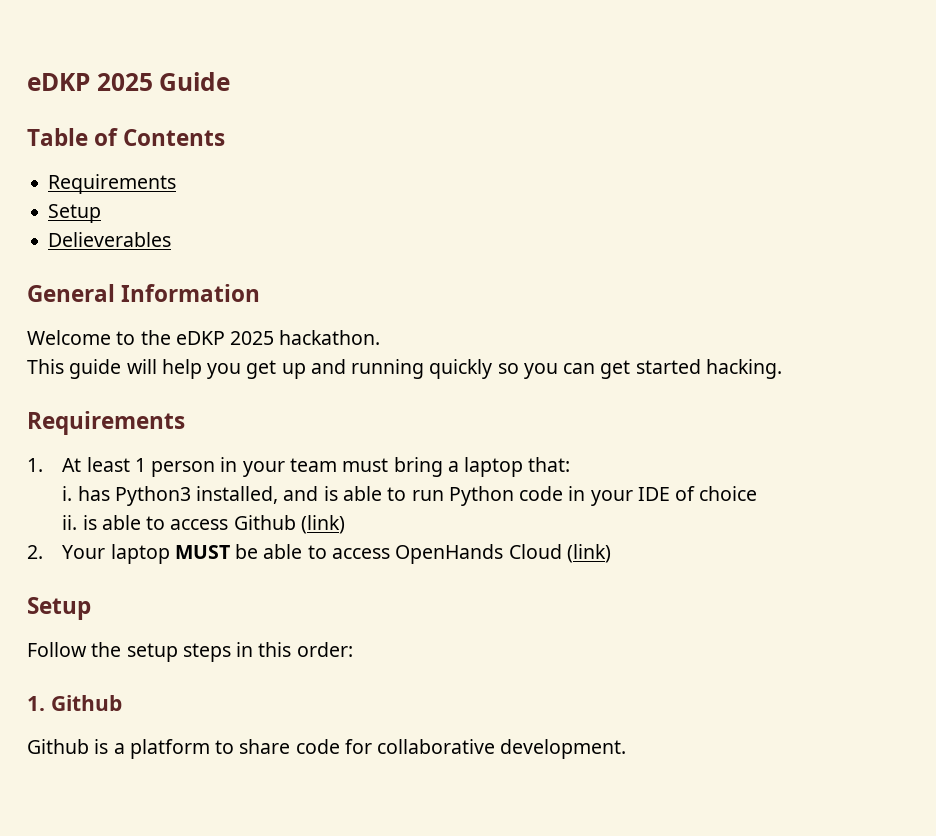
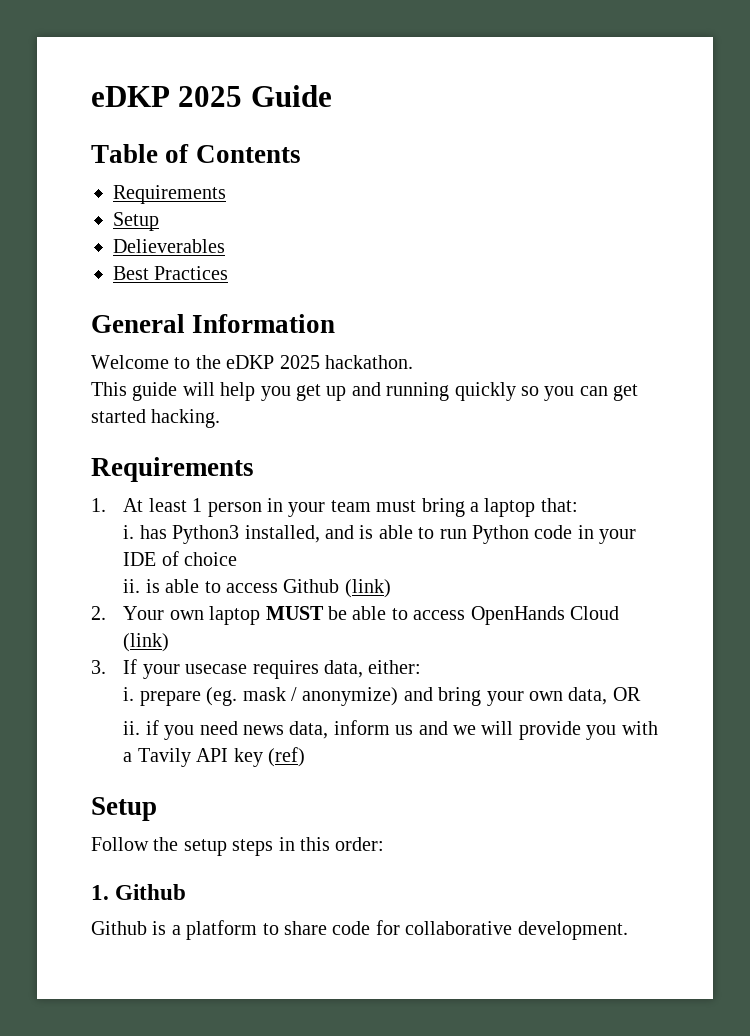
(172, 239) none -> [113,266,229,280] // Best Practices
(106, 552) none -> [169,610,204,620] own
(611, 553) none -> [91,659,422,679] [123,687,641,706] [123,720,658,740] [123,747,306,767] // 3. If your usecase requires data, either: // i. prepare (eg. mask / anonymize) and bring your own data, OR // ii. if you need news data, inform us and we will provide you with a Tavily API key (ref)

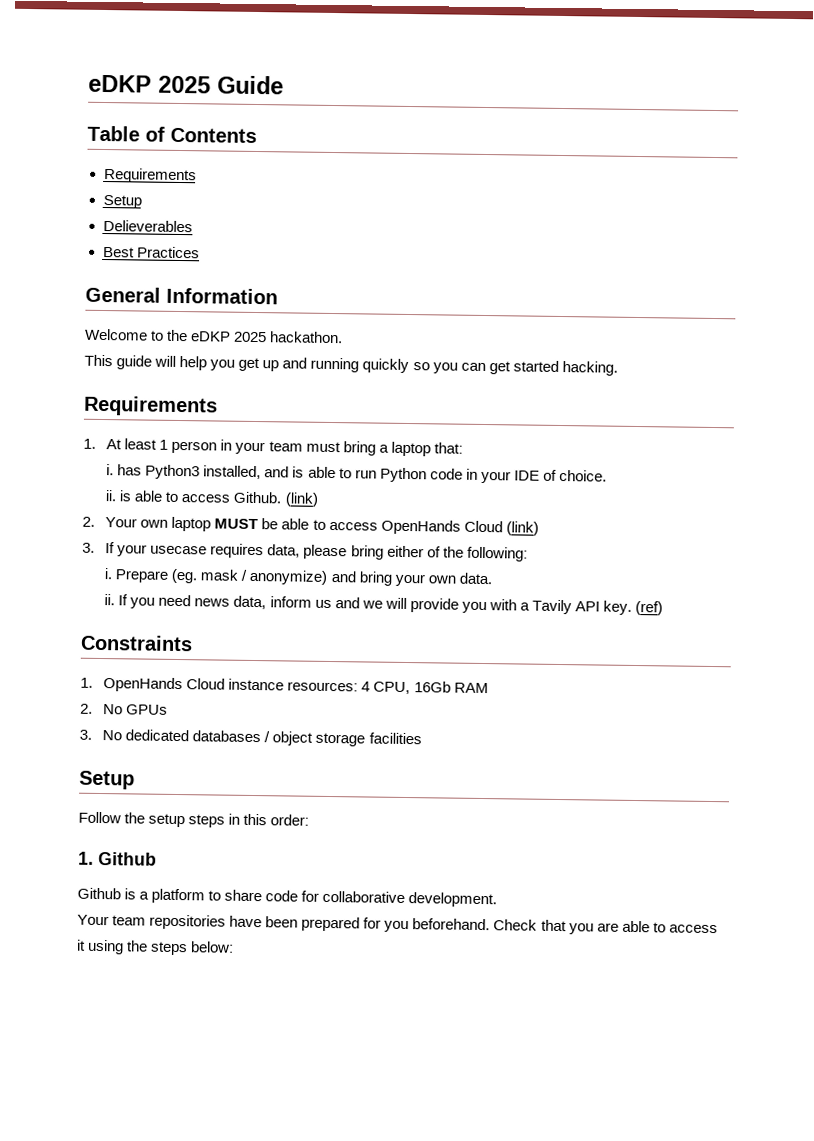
[184,552,238,566] choice -> [558,469,607,482] choice.
[283,579,340,593] Github -> [233,491,283,504] Github.
[368,660,422,674] [123,687,201,706] either: // i. prepare -> [303,544,528,562] [104,568,169,583] please bring either of the following: // i. Prepare
[568,687,641,705] [123,720,159,735] data, OR // ii. if -> [458,572,492,585] [104,594,129,606] data. // ii. If
[233,748,263,767] key -> [603,600,633,615] key.
(306, 757) none -> [80,634,193,652] [80,677,489,695] [80,703,169,715] [79,729,422,747] // Constraints // 1. OpenHands Cloud instance resources: 4 CPU, 16Gb RAM // 2. No GPUs // 3. No dedicated databases / object storage facilities
(628, 930) none -> [77,914,718,935] [76,939,235,956] // Your team repositories have been prepared for you beforehand. Check that you are able to access it using the steps below:

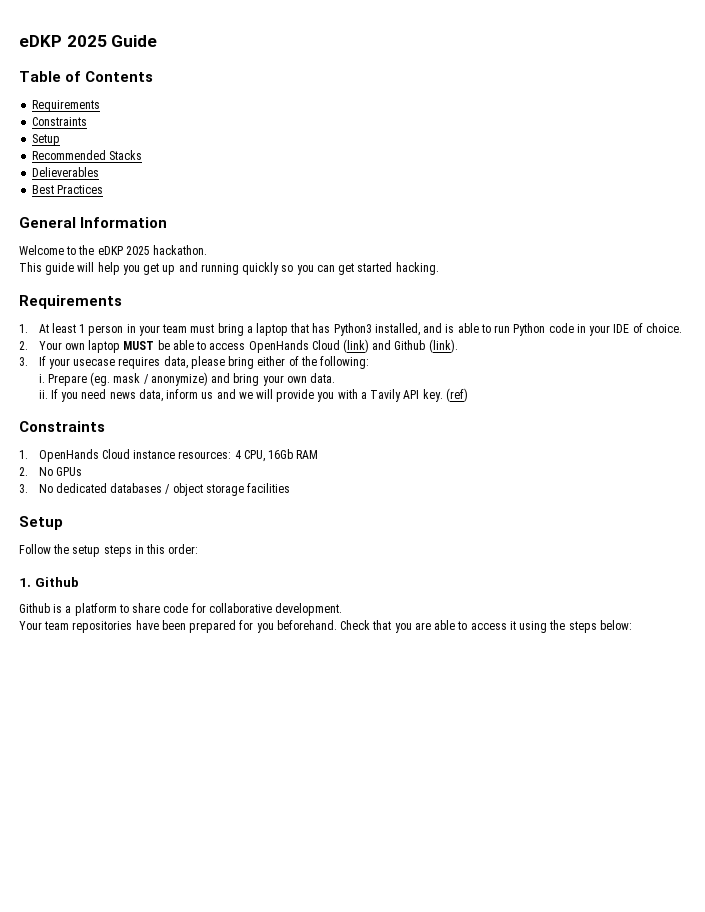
[102,194,142,209] // Setup -> [32,117,88,126] [32,134,61,146] [32,150,143,160] // Constraints // Setup // Recommended Stacks
[433,442,463,454] [106,464,115,476] that: // i. -> [290,323,310,333] that
[105,490,319,507] // ii. is able to access Github. (link) -> (682, 328) none
(539, 528) none -> [372,339,458,353] and Github (link).

